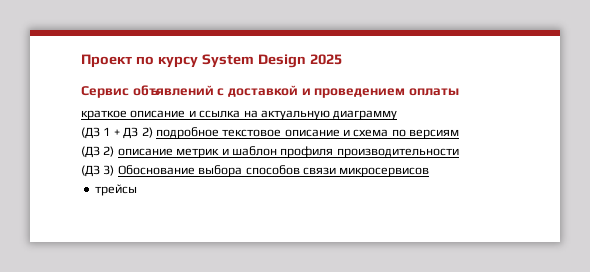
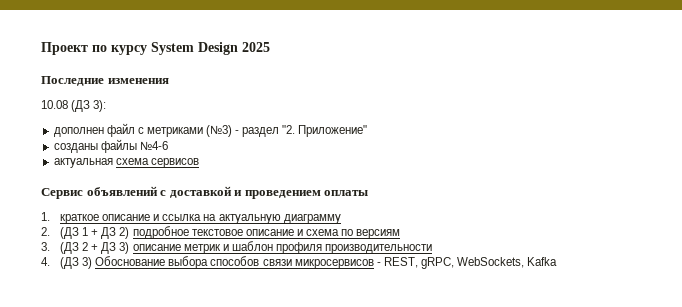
(342, 59) none -> [41,76,169,86] [41,100,107,112] [53,123,368,137] [53,139,168,153] [53,158,199,168] // Последние изменения // 10.08 (ДЗ 3): // дополнен файл с метриками (№3) - раздел "2. Приложение" // созданы файлы №4-6 // актуальная схема сервисов
(459, 92) none -> [41,212,50,221] 1.
(398, 115) none -> [41,227,50,236] 2.
[81,146,115,158] (ДЗ 2) -> [41,242,130,254] 3. (ДЗ 2 + ДЗ 3)
(459, 153) none -> [41,257,50,266] 4.
[94,184,137,196] // трейсы -> [376,257,558,269] - REST, gRPC, WebSockets, Kafka

